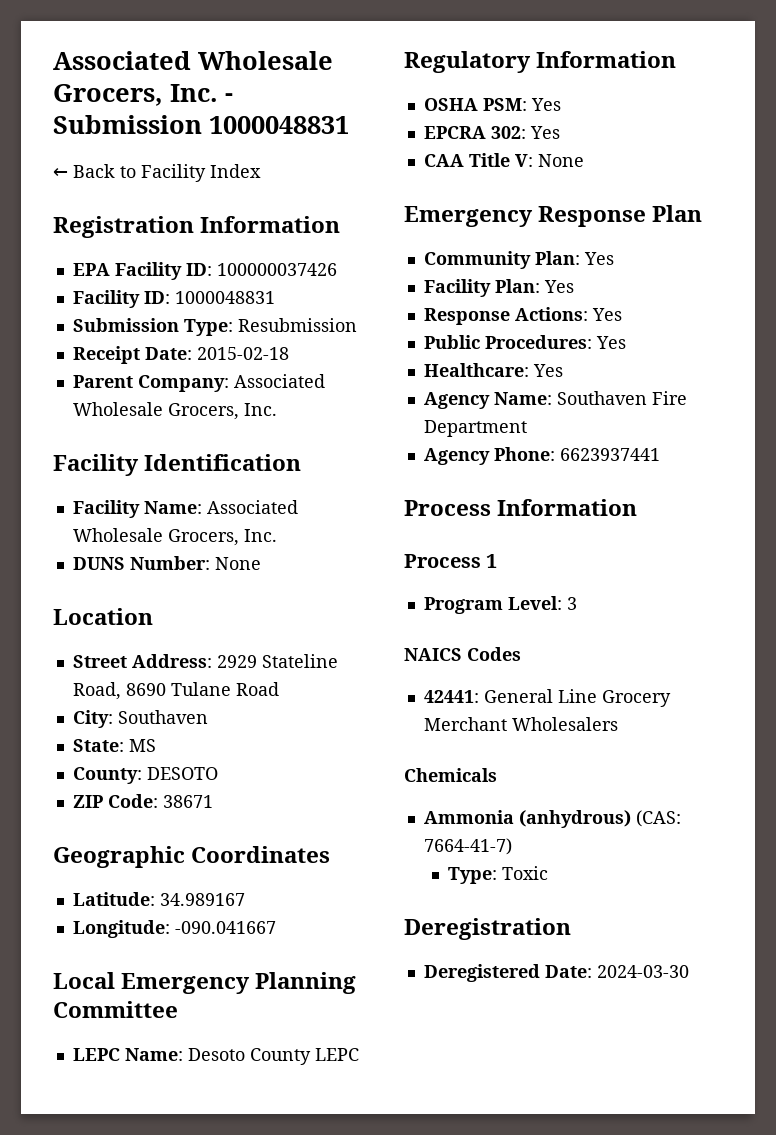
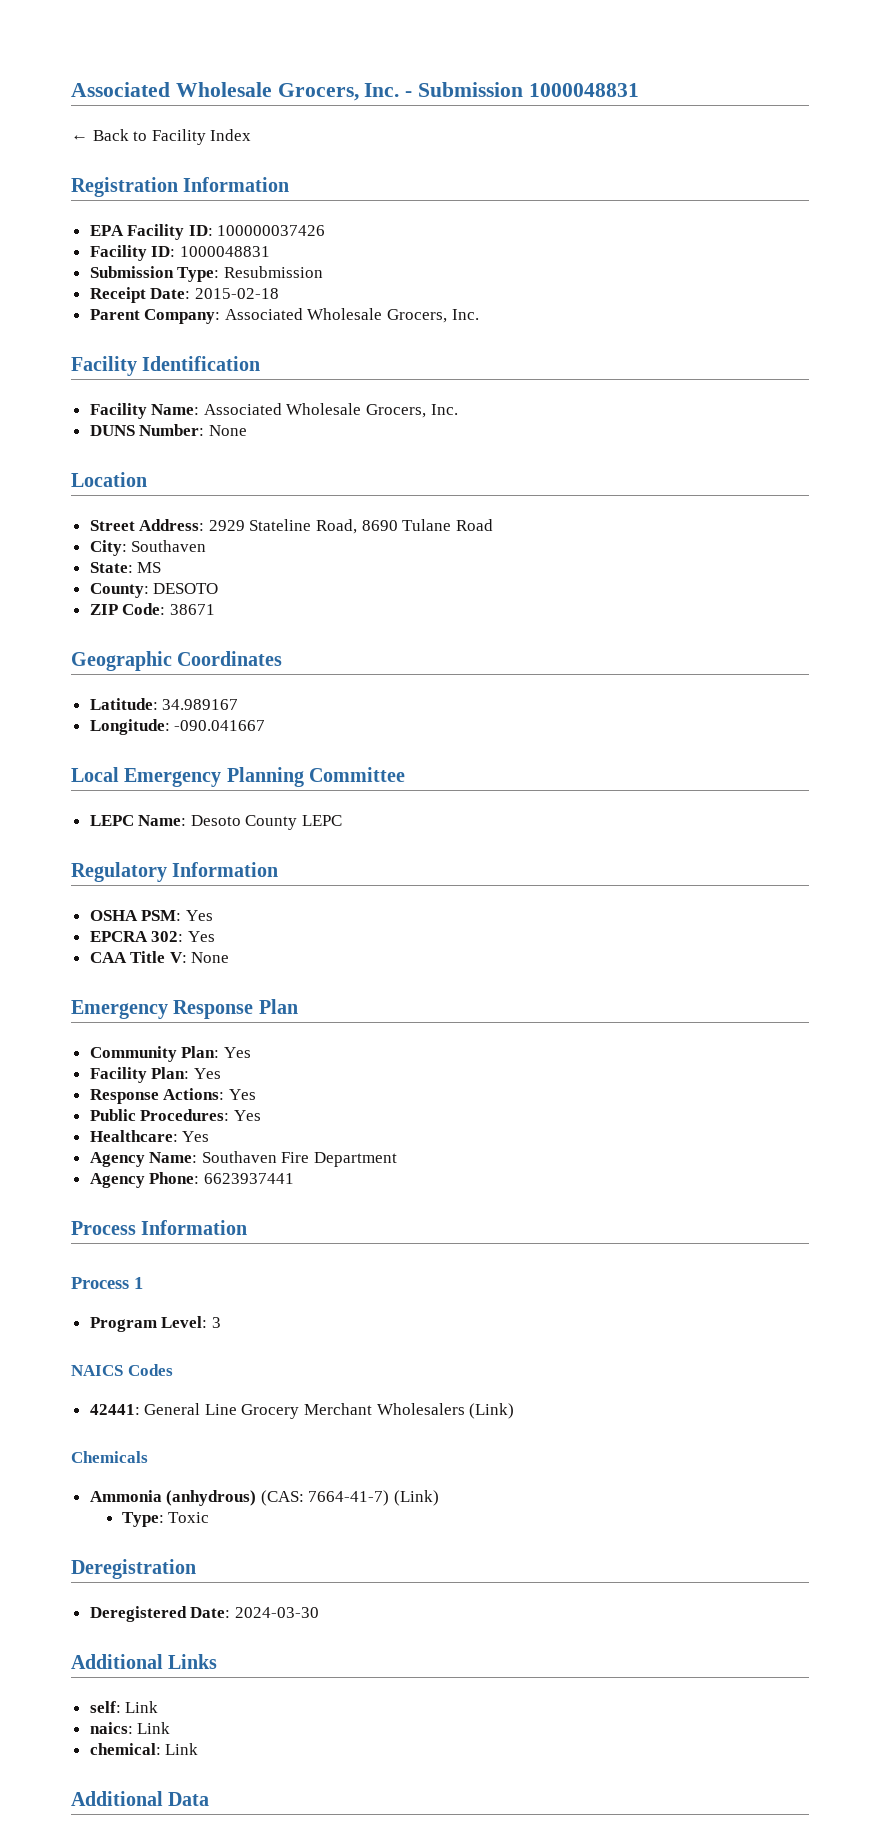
(618, 724) none -> [469,1403,515,1419] (Link)
(512, 846) none -> [394,1490,440,1506] (Link)
(689, 971) none -> [71,1654,218,1669] [89,1701,159,1713] [89,1722,171,1734] [89,1743,199,1755] [71,1791,210,1806] // Additional Links // self: Link // naics: Link // chemical: Link // Additional Data

